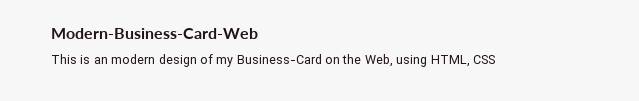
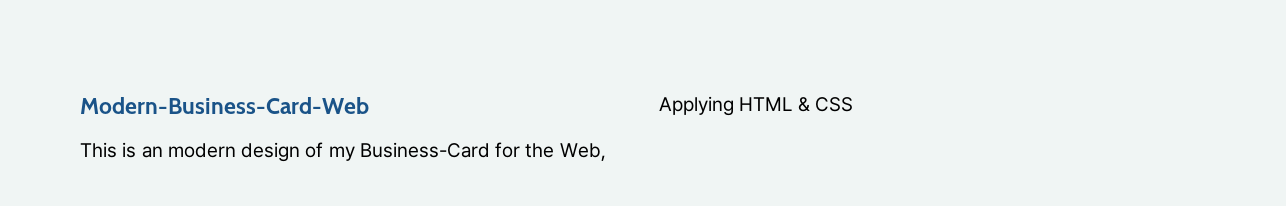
[325,57,340,64] on -> [495,142,521,158] for
[396,55,470,67] using HTML, -> [659,96,810,116] Applying HTML &

